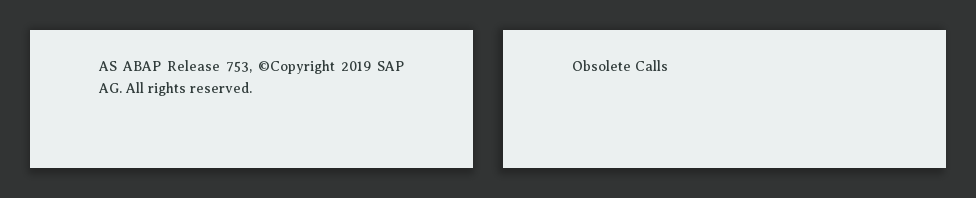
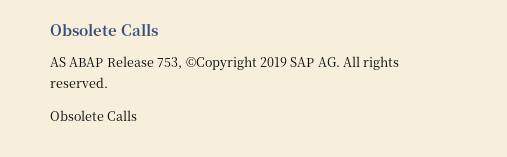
(98, 66) none -> [50,23,159,36] Obsolete Calls //

